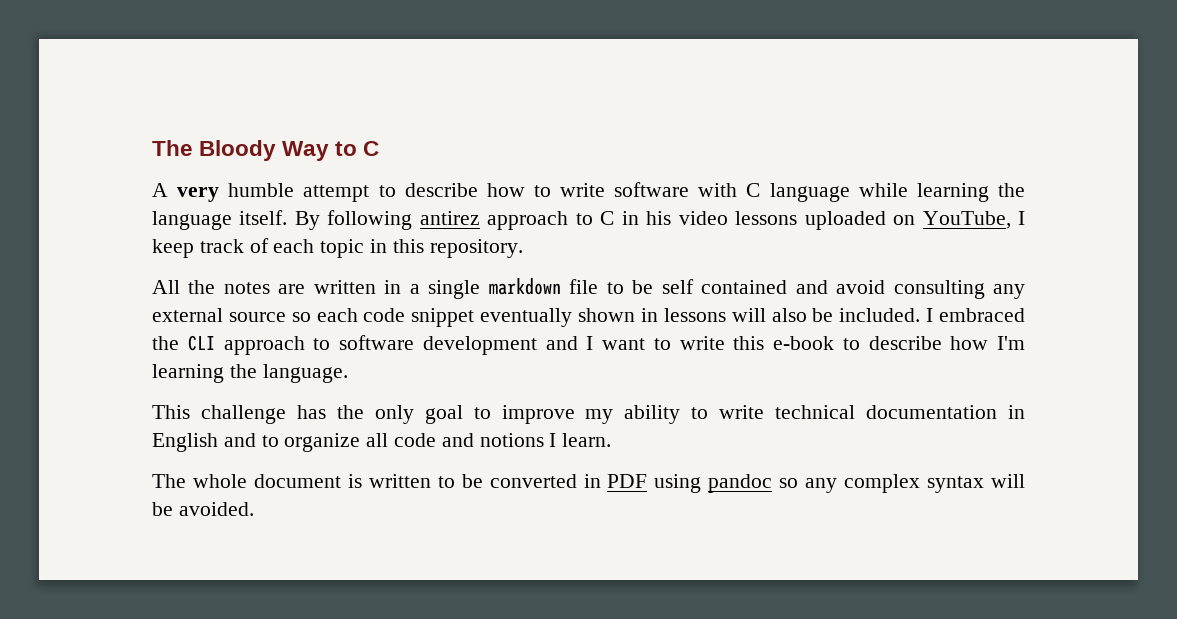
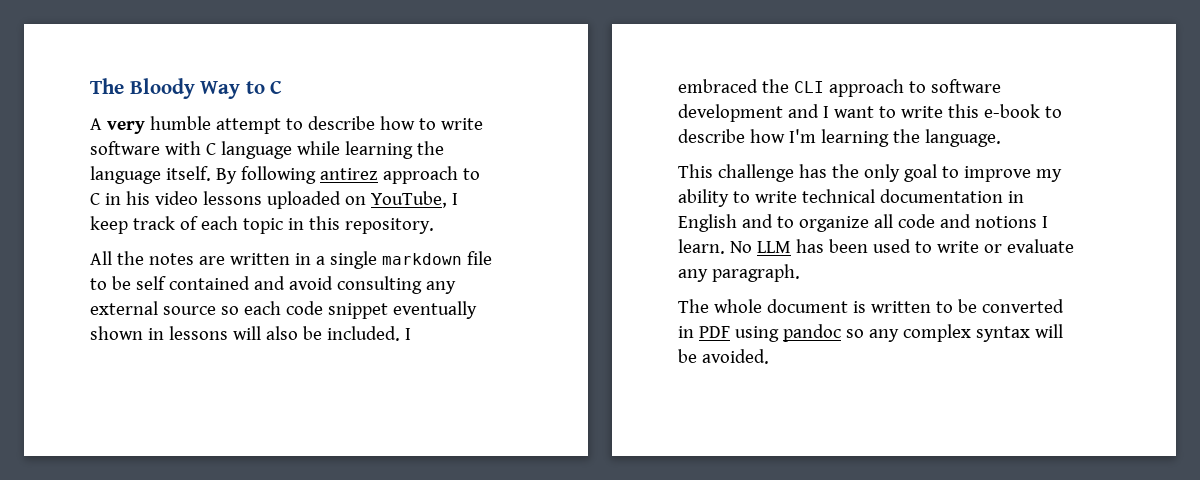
(612, 440) none -> [729,239,1074,253] [678,264,800,282] No LLM has been used to write or evaluate any paragraph.

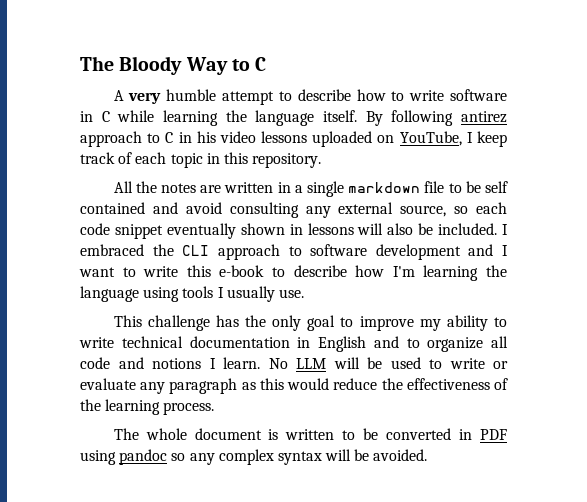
[164,141,292,159] with C language -> [80,111,110,122] in C
[162,306,216,315] source -> [400,205,447,217] source,
[924,129,1001,147] language. -> [80,286,304,302] language using tools I usually use.
[795,239,868,253] has been -> [333,357,382,369] will be
[711,264,800,282] paragraph. -> [169,378,509,394] [80,399,215,415] paragraph as this would reduce the effectiveness of the learning process.

